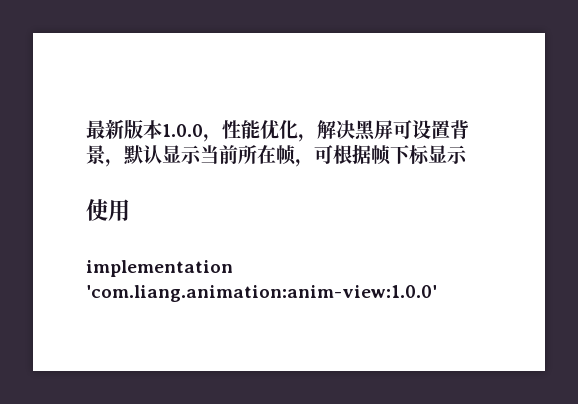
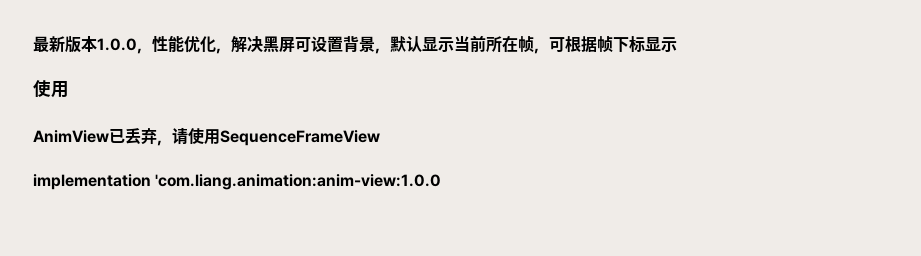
(130, 210) none -> [33,127,380,146] // AnimView已丢弃，请使用SequenceFrameView
[86,285,437,302] 'com.liang.animation:anim-view:1.0.0' -> [155,174,442,190] 'com.liang.animation:anim-view:1.0.0

